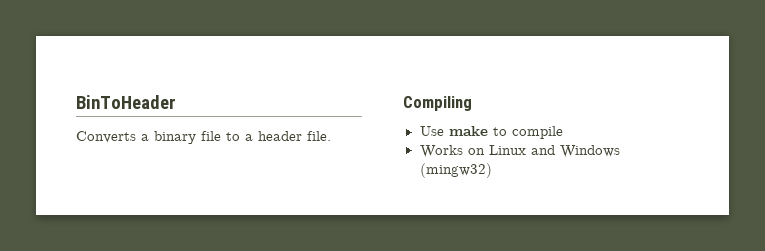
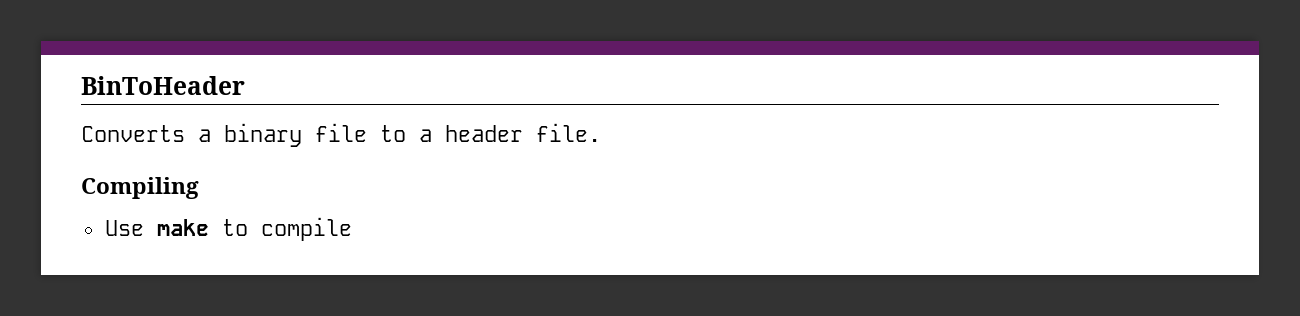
[419,145,620,158] [419,163,492,178] // Works on Linux and Windows (mingw32) -> (352, 229) none

